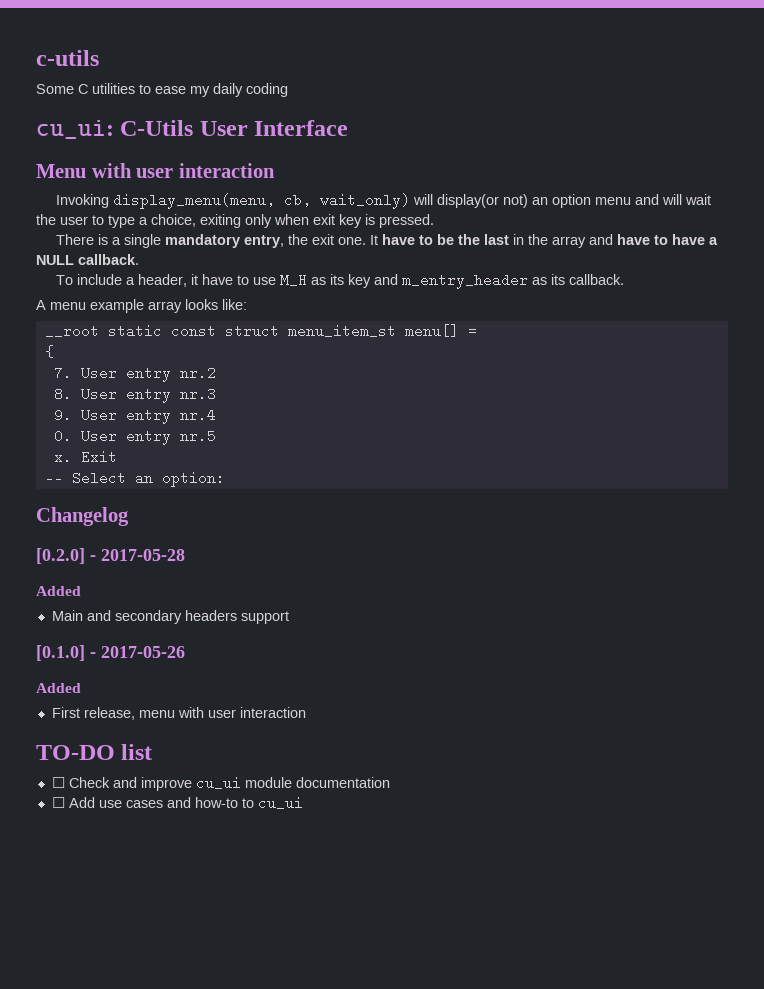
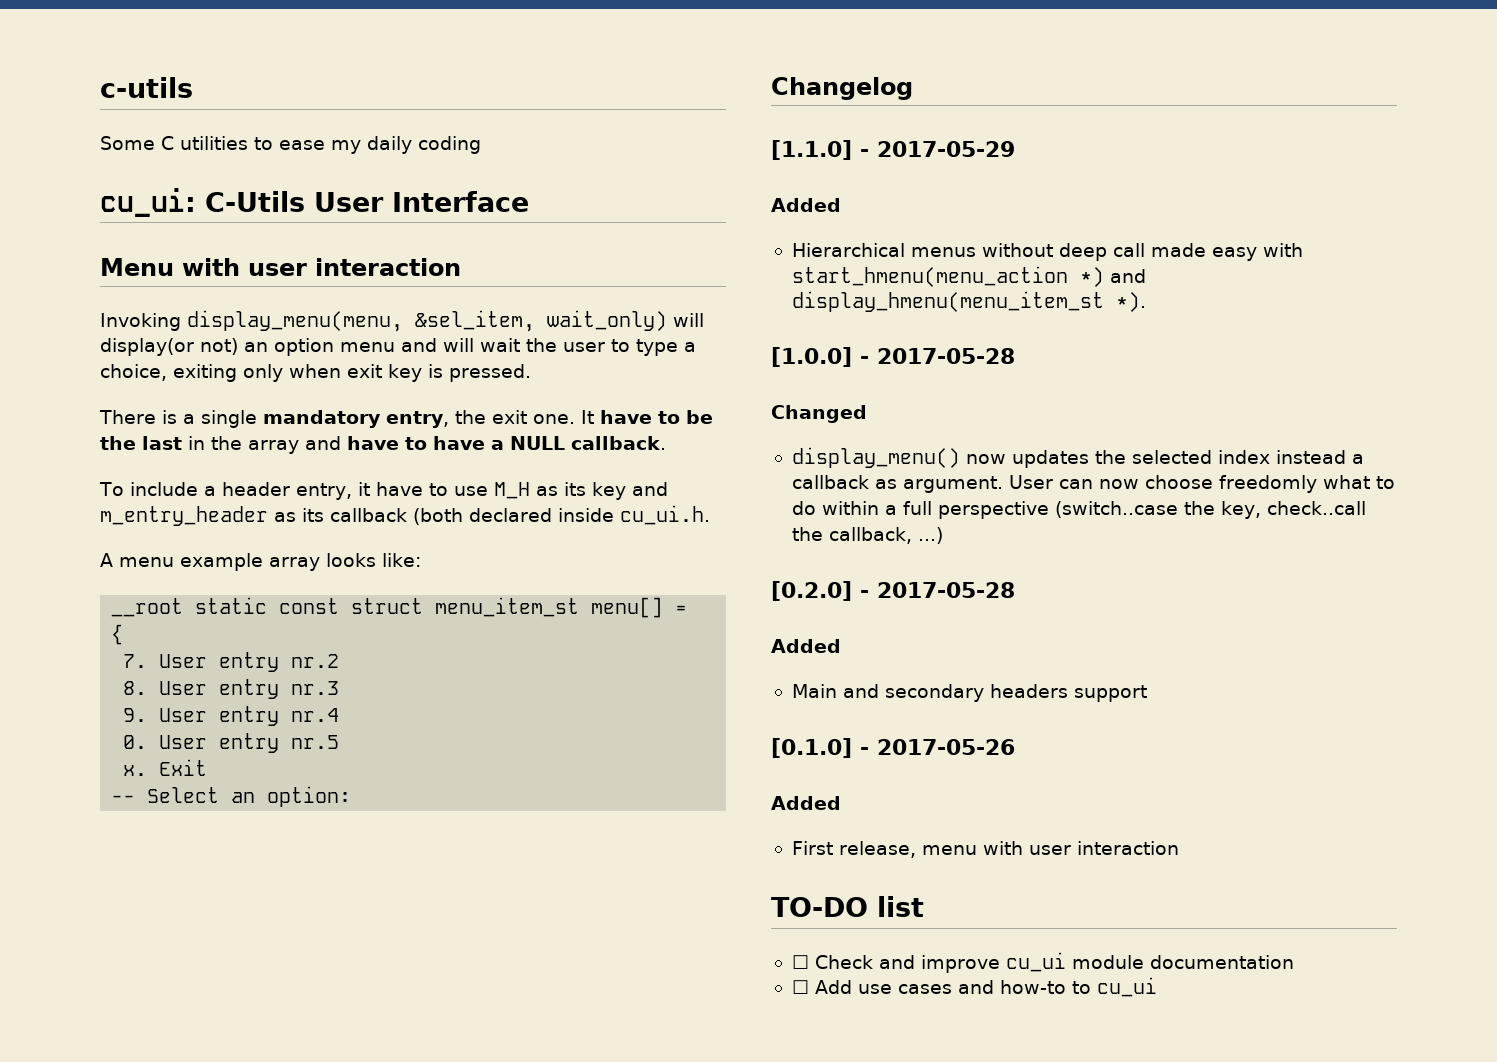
[283,193,311,207] cb, -> [415,310,535,332] &sel_item,
[137,274,187,287] header, -> [221,482,352,500] header entry,
[568,274,624,285] callback. -> [330,505,710,525] callback (both declared inside cu_ui.h.
(129, 516) none -> [771,140,1015,160] [771,198,841,212] [791,243,1303,261] [791,266,1146,287] [791,291,1146,312] [771,347,1015,367] [771,405,867,423] [791,447,1364,468] [791,475,1395,493] [791,501,1366,519] [791,527,943,544] // [1.1.0] - 2017-05-29 // Added // Hierarchical menus without deep call made easy with start_hmenu(menu_action *) and display_hmenu(menu_item_st *). // [1.0.0] - 2017-05-28 // Changed // display_menu() now updates the selected index instead a callback as argument. User can now choose freedomly what to do within a full perspective (switch..case the key, check..call the callback, ...)

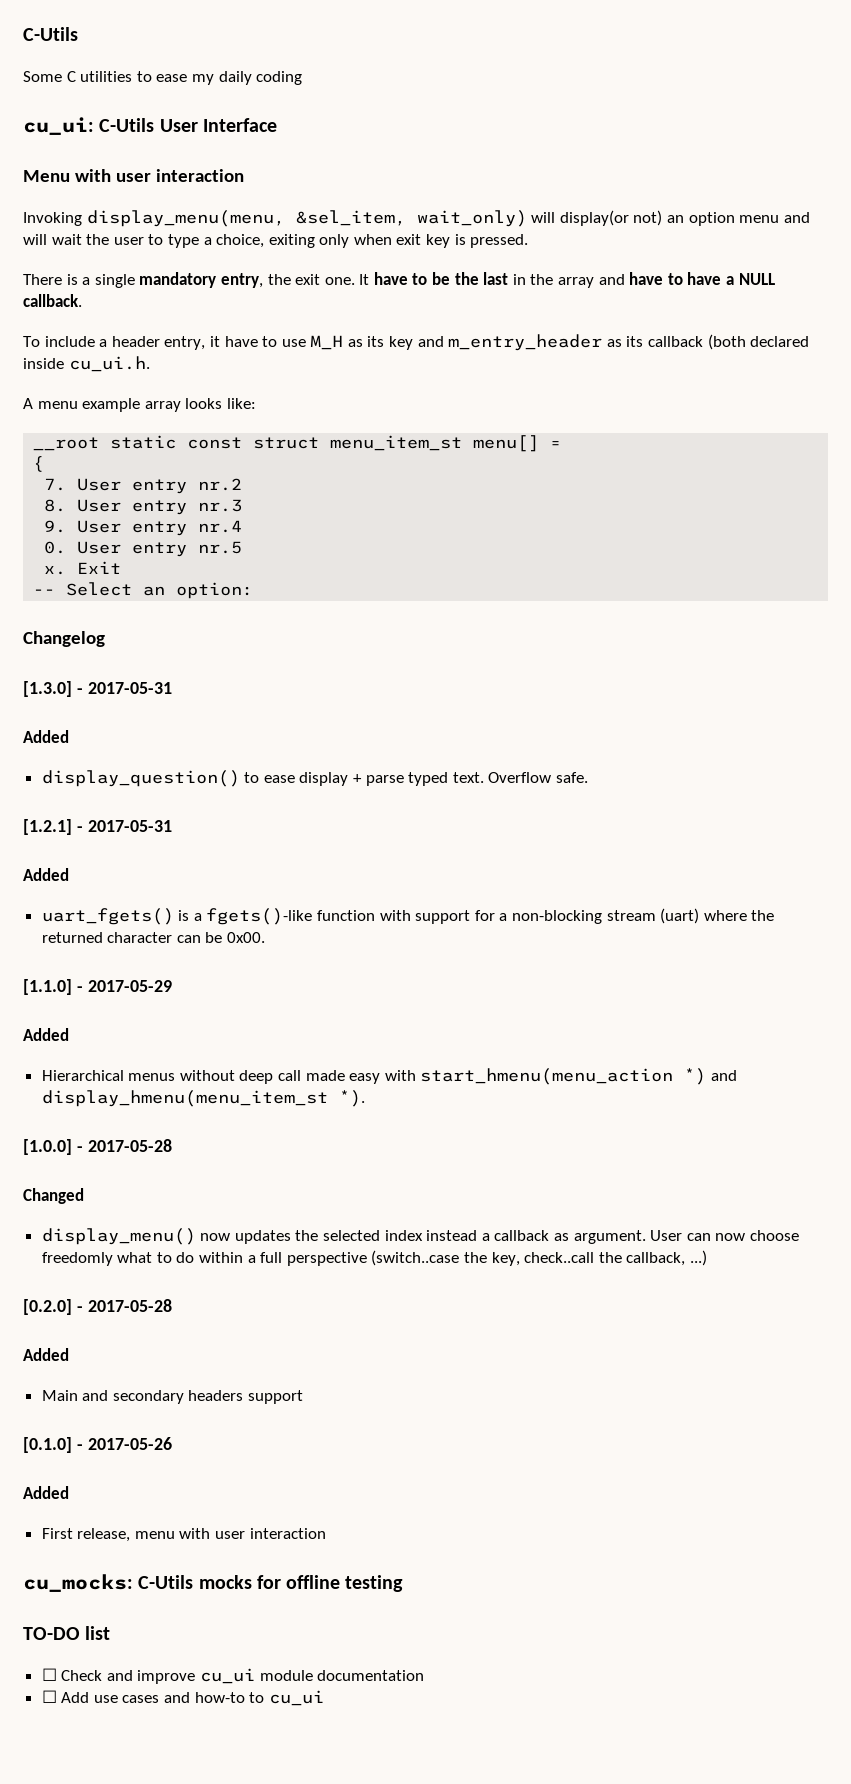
[100,77,193,98] c-utils -> [23,27,78,41] C-Utils
(913, 88) none -> [23,681,172,697] [23,730,69,743] [41,770,589,787] [23,819,172,835] [23,868,69,881] [41,908,775,925] [41,932,266,943] // [1.3.0] - 2017-05-31 // Added // display_question() to ease display + parse typed text. Overflow safe. // [1.2.1] - 2017-05-31 // Added // uart_fgets() is a fgets()-like function with support for a non-blocking stream (uart) where the returned character can be 0x00.
(1179, 848) none -> [23,1574,404,1592] // cu_mocks: C-Utils mocks for offline testing

